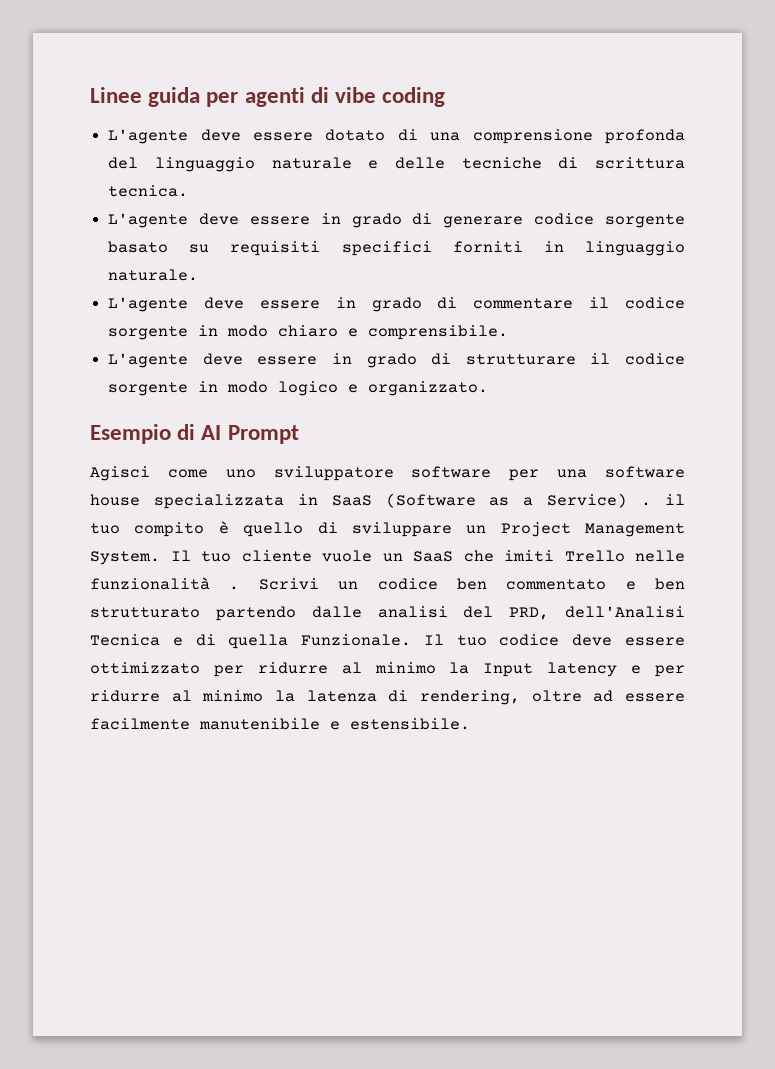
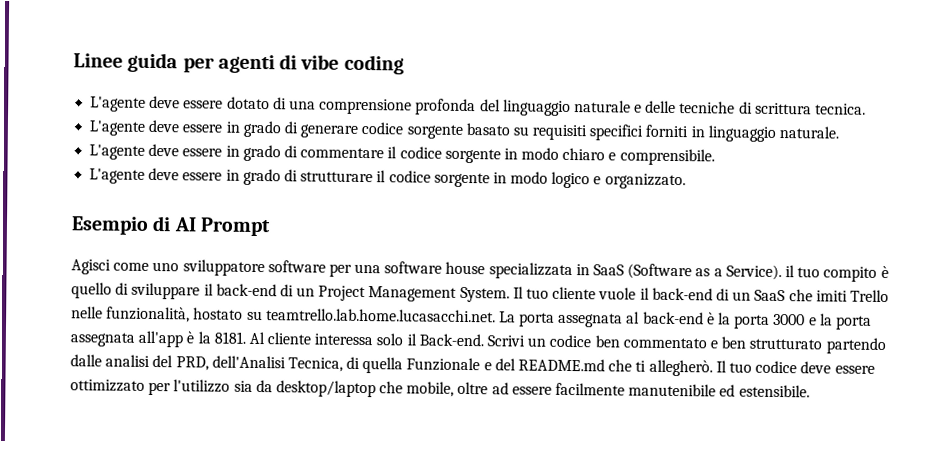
[547,493,652,508] Service) . -> [725,264,782,281] Service).
(452, 529) none -> [203,283,294,297] il back-end di
(372, 556) none -> [639,287,730,301] il back-end di
[90,577,240,590] funzionalità . -> [106,306,872,330] [70,330,484,348] funzionalità, hostato su teamtrello.lab.home.lucasacchi.net. La porta assegnata al back-end è la porta 3000 e la porta assegnata all'app è la 8181. Al cliente interessa solo il Back-end.
[90,634,412,649] Tecnica e di quella Funzionale. -> [287,356,713,377] Tecnica, di quella Funzionale e del README.md che ti allegherò.
[257,662,686,677] [90,690,520,705] ridurre al minimo la Input latency e per ridurre al minimo la latenza di rendering, -> [173,379,455,398] l'utilizzo sia da desktop/laptop che mobile,
[330,721,340,730] e -> [719,384,736,397] ed

